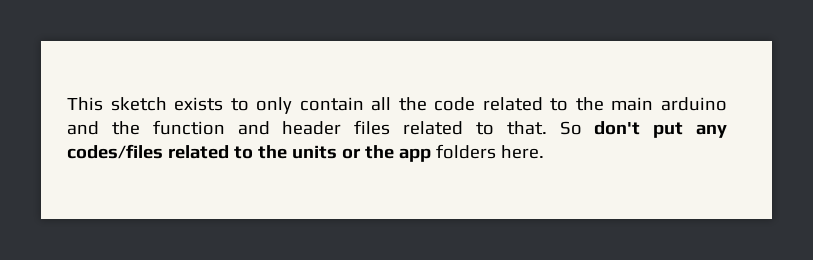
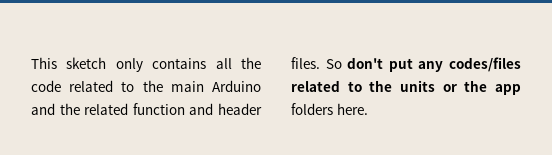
[174,97,364,114] exists to only contain -> [115,58,207,72] only contains
[661,97,728,111] arduino -> [211,80,261,92] Arduino
(140, 128) none -> [84,103,129,115] related
[354,120,547,135] files related to that. -> [291,57,320,69] files.

